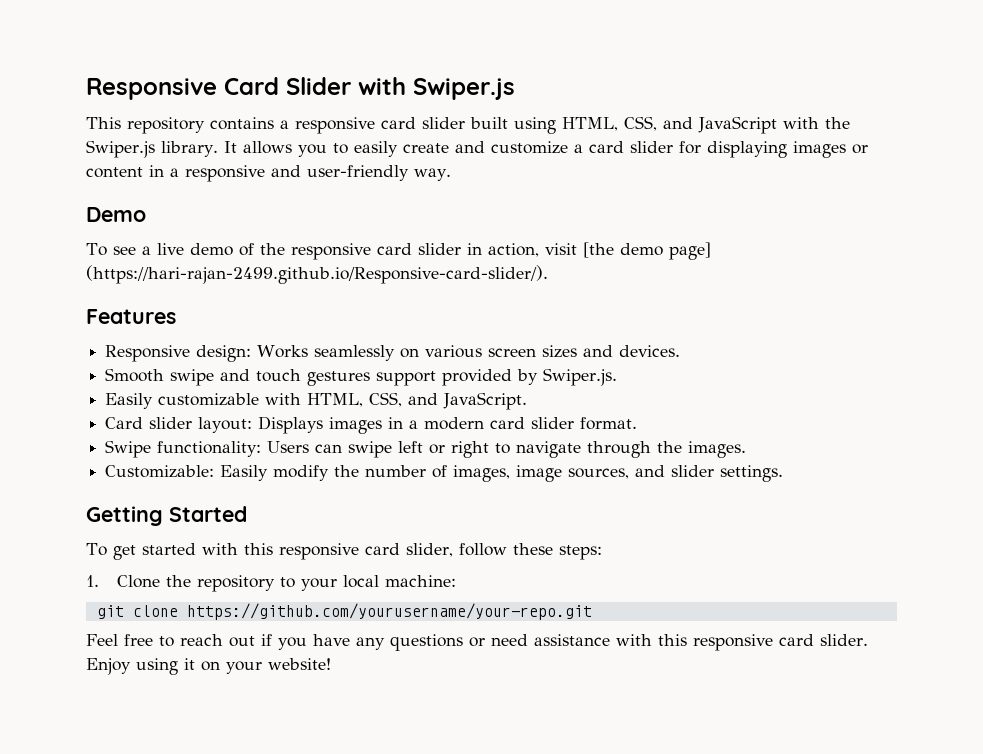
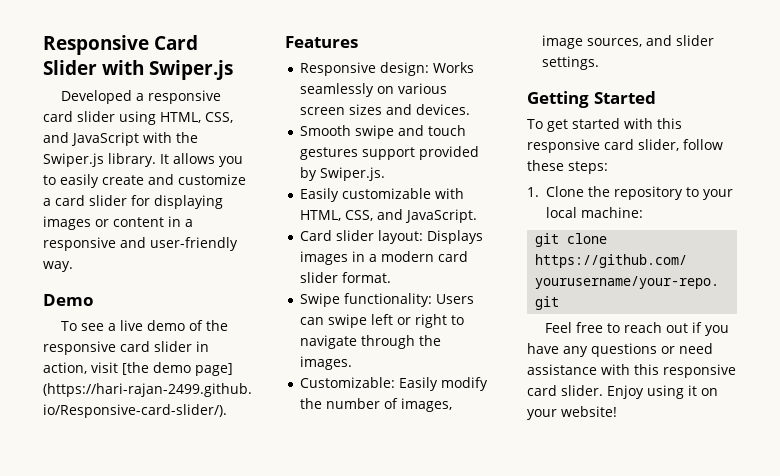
[86,117,274,134] This repository contains -> [61,90,133,104] Developed
[470,117,508,129] built -> (115, 116) none

